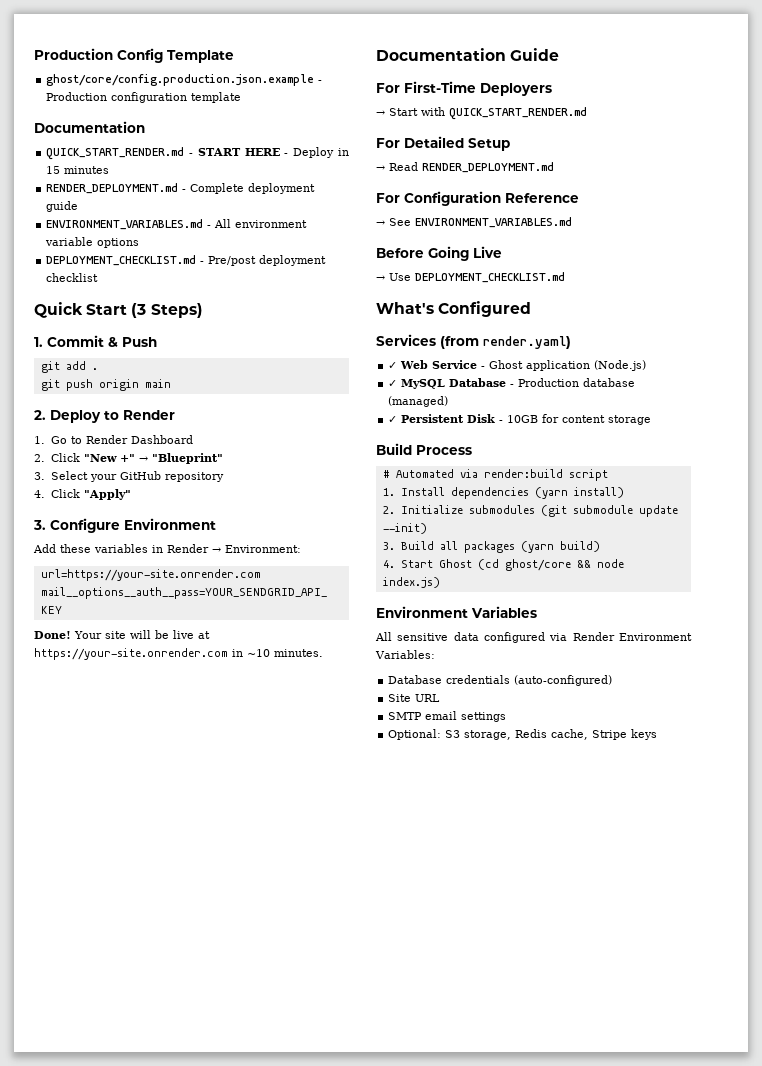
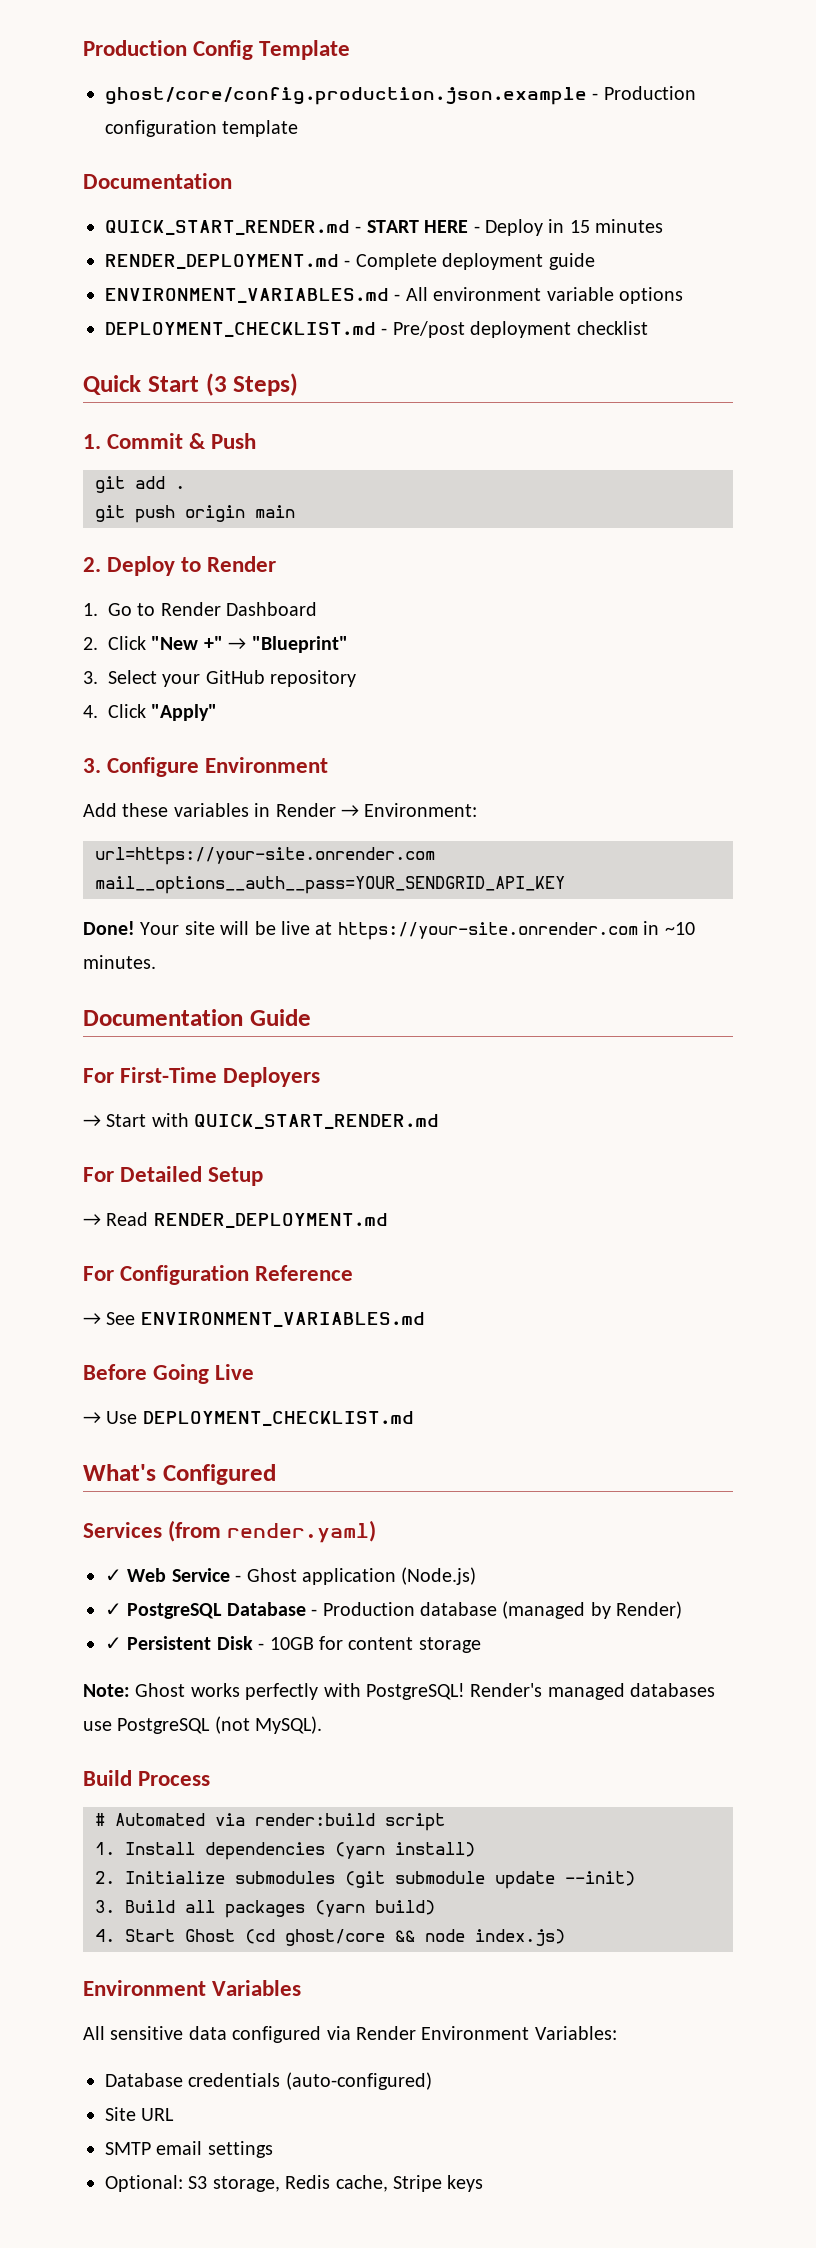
[401,379,446,389] MySQL -> [127,1603,223,1619] PostgreSQL
[388,396,449,407] (managed) -> [502,1601,683,1619] (managed by Render)
(652, 420) none -> [83,1683,716,1700] [83,1716,323,1734] // Note: Ghost works perfectly with PostgreSQL! Render's managed databases use PostgreSQL (not MySQL).

